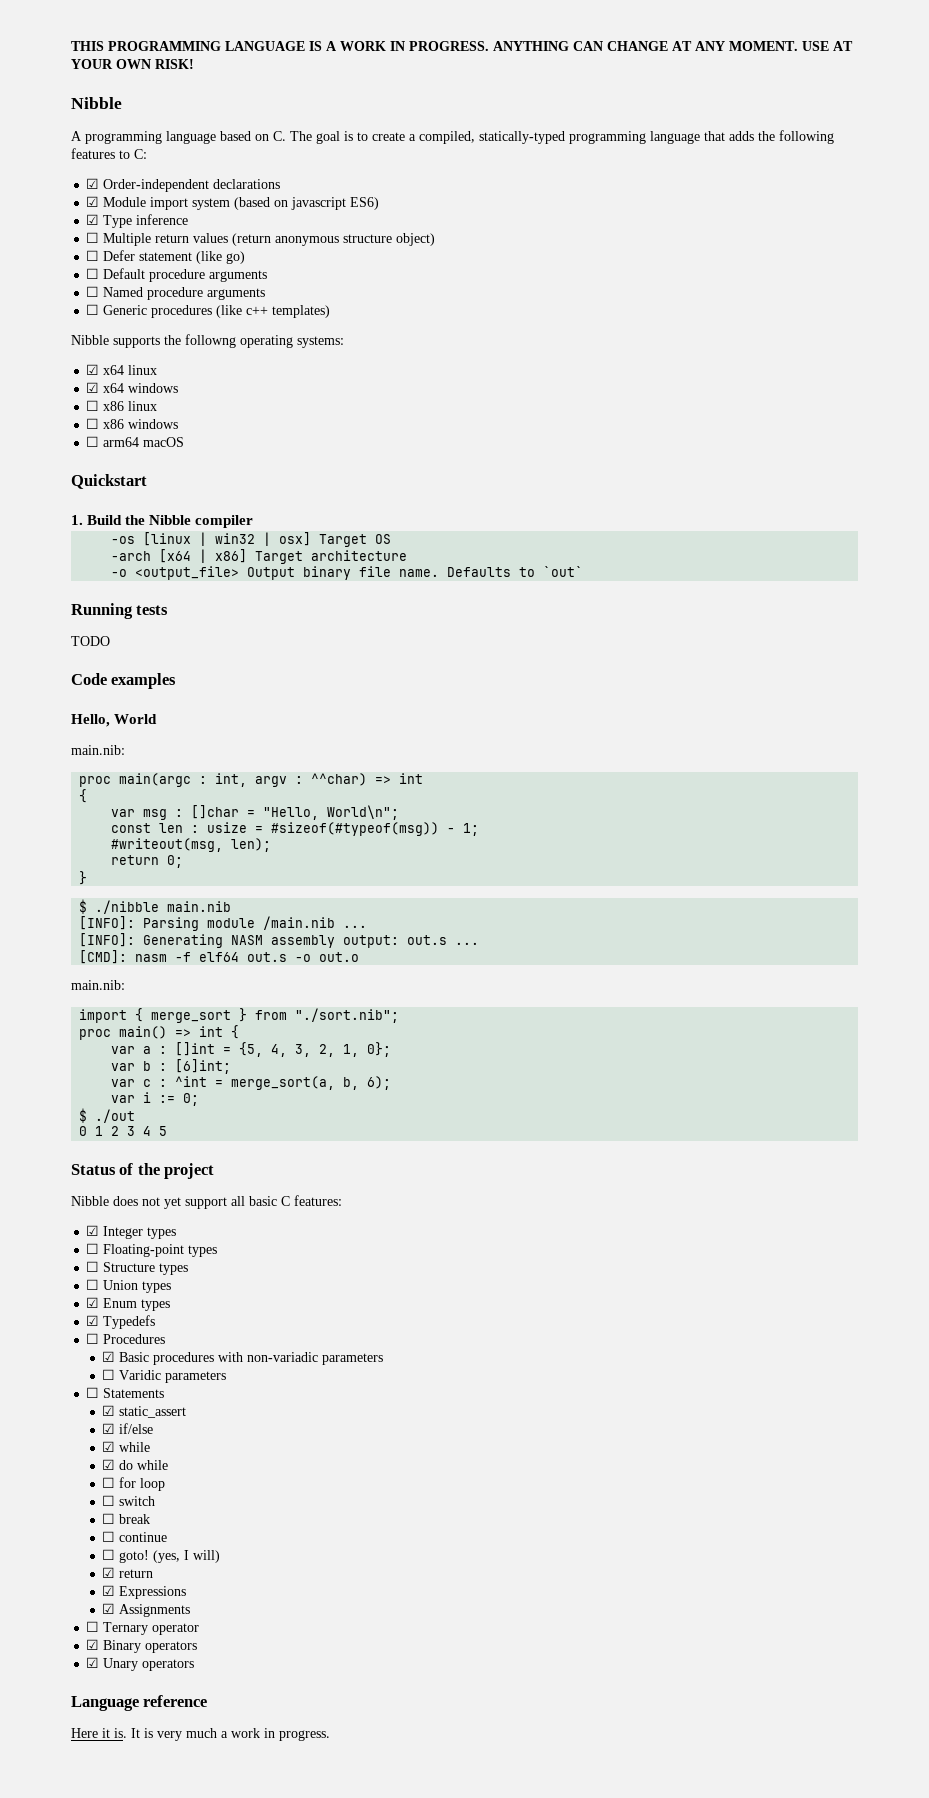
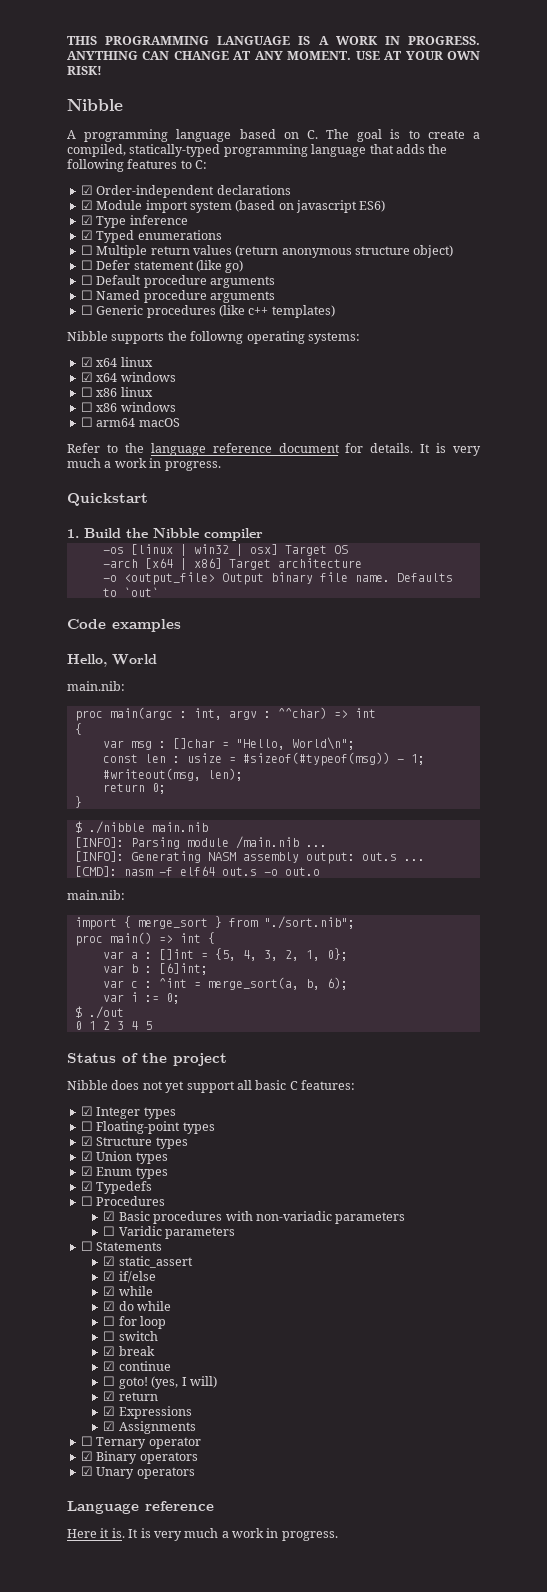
(189, 219) none -> [80,230,222,243] // ☑ Typed enumerations
(185, 442) none -> [67,443,481,456] [67,458,221,471] // Refer to the language reference document for details. It is very much a work in progress.
[71,603,169,619] [71,636,110,646] // Running tests // TODO -> (159, 592) none
[86,1261,100,1272] ☐ -> [80,1136,93,1146] ☑
[86,1279,100,1290] ☐ -> [80,1151,93,1161] ☑
[102,1513,116,1524] ☐ -> [103,1346,116,1356] ☑
[102,1531,116,1542] ☐ -> [103,1361,116,1371] ☑

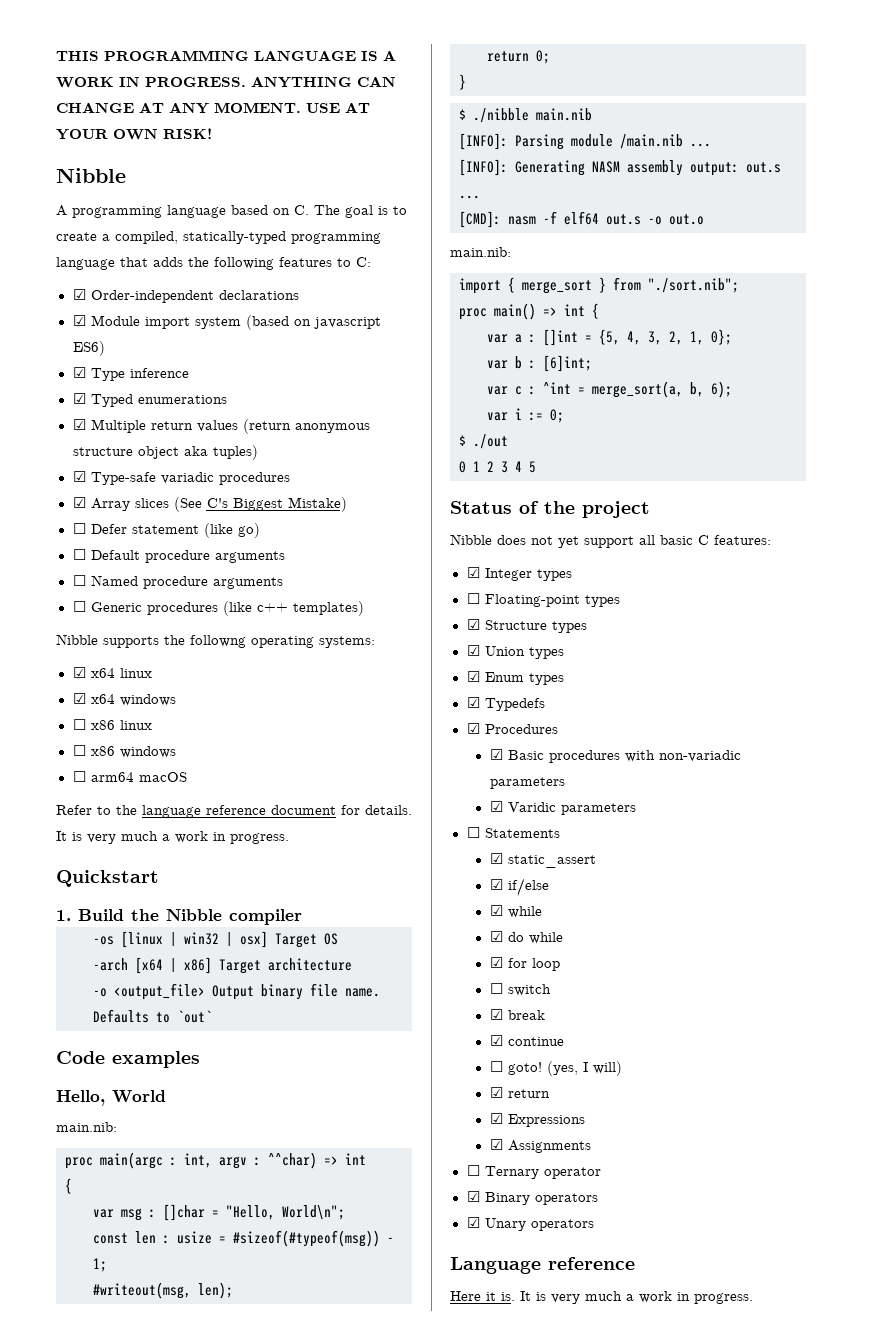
[80,245,93,255] ☐ -> [72,419,86,430] ☑
[413,245,454,258] object) -> [137,445,258,460] [72,471,290,485] [72,497,347,512] object aka tuples) // ☑ Type-safe variadic procedures // ☑ Array slices (See C's Biggest Mistake)
[80,1196,93,1206] ☐ -> [466,723,480,734] ☑
[103,1226,116,1236] ☐ -> [489,801,503,812] ☑
[103,1316,116,1326] ☐ -> [489,957,503,968] ☑

